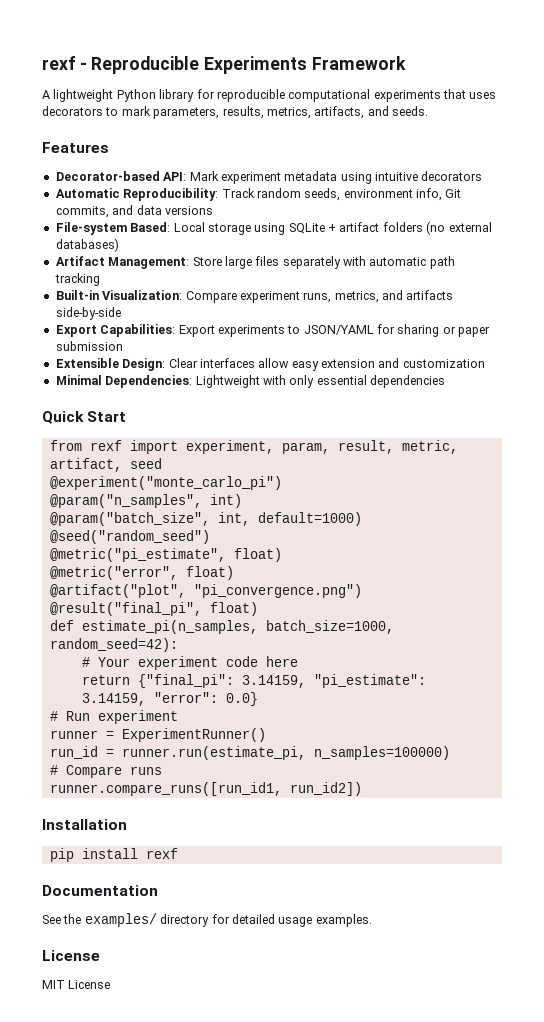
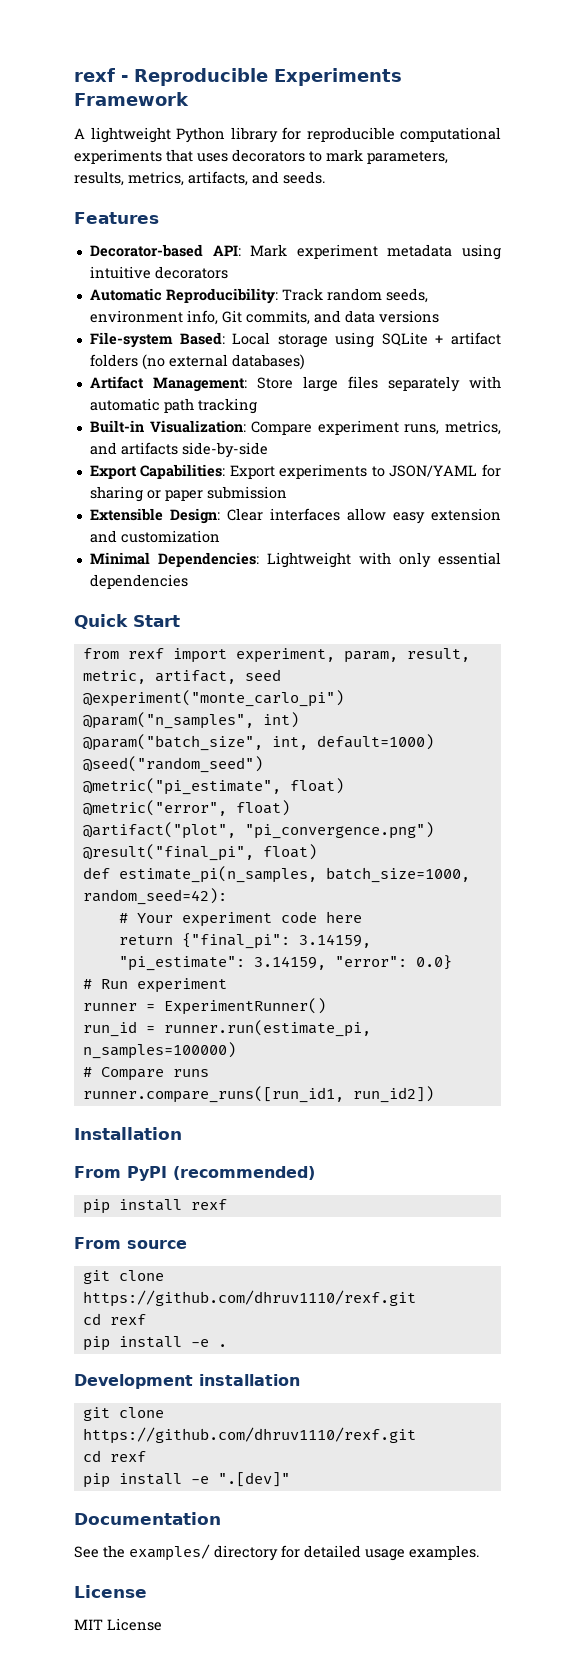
(127, 824) none -> [74,1166,315,1181] // From PyPI (recommended)
(178, 853) none -> [74,1237,187,1249] [82,1270,164,1284] [82,1290,416,1307] [82,1313,146,1325] [82,1336,227,1351] [74,1374,300,1389] [82,1407,164,1421] [82,1427,416,1444] [82,1450,146,1462] [82,1472,290,1488] // From source // git clone https://github.com/dhruv1110/rexf.git // cd rexf // pip install -e . // Development installation // git clone https://github.com/dhruv1110/rexf.git // cd rexf // pip install -e ".[dev]"

